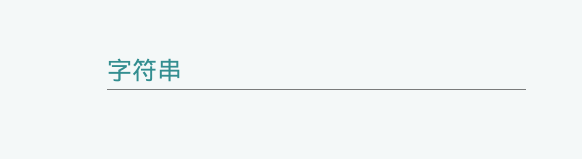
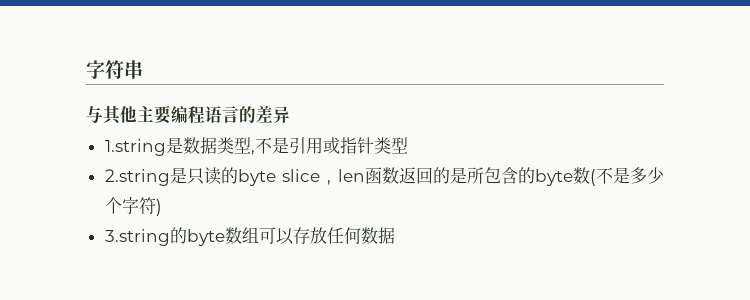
(182, 70) none -> [86,105,290,125] [104,137,408,156] [104,167,664,186] [104,197,162,216] [104,227,395,246] // 与其他主要编程语言的差异 // 1.string是数据类型,不是引用或指针类型 // 2.string是只读的byte slice , len函数返回的是所包含的byte数(不是多少个字符) // 3.string的byte数组可以存放任何数据

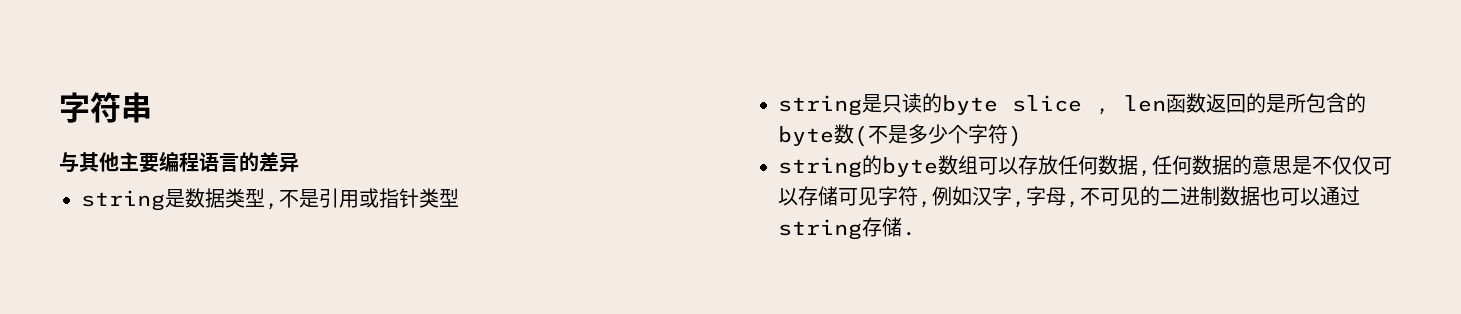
[104,139,166,156] 1.string -> [81,190,165,211] string
[104,169,170,186] 2.string -> [778,95,862,116] string
[104,229,170,246] 3.string -> [778,157,862,178] string
(395, 235) none -> [1138,155,1392,177] [778,186,1360,208] [778,217,916,240] ,任何数据的意思是不仅仅可以存储可见字符,例如汉字,字母,不可见的二进制数据也可以通过string存储.

